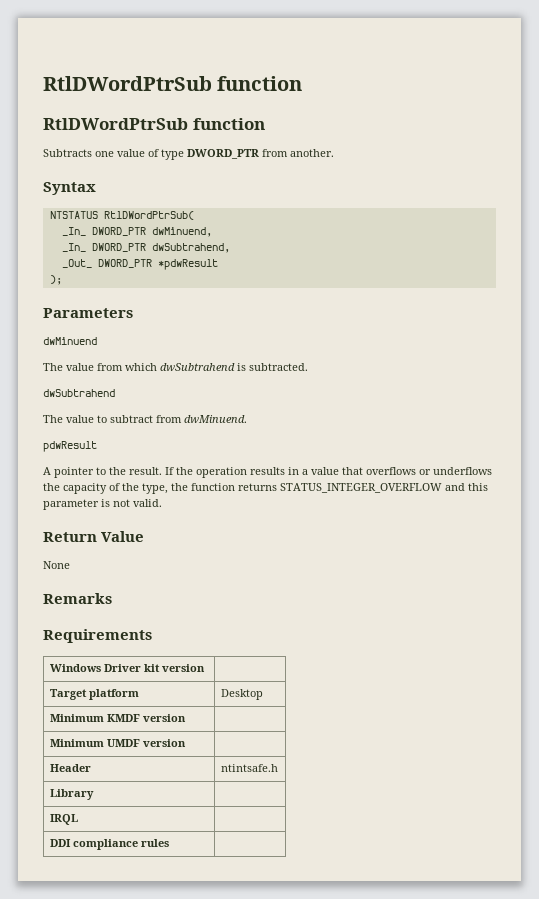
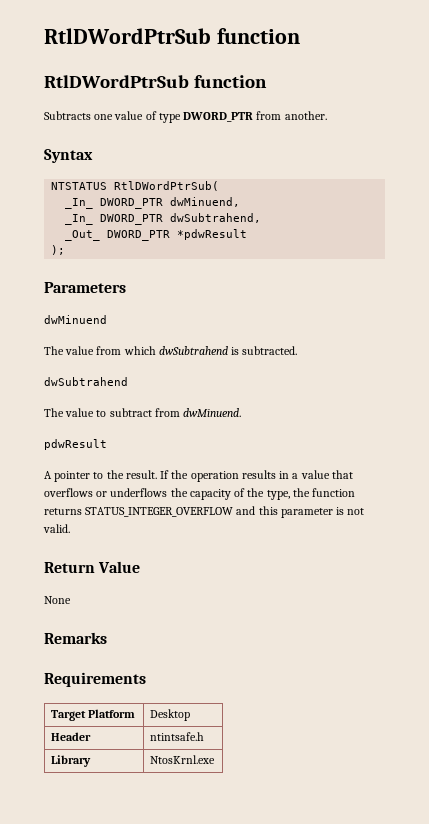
[49,664,205,672] // Windows Driver kit version | -> (146, 679) none
[88,689,139,700] platform -> [87,709,135,718] Platform
[49,714,186,722] [49,739,186,747] // Minimum KMDF version | // Minimum UMDF version | -> (190, 715) none
[49,814,78,825] [49,839,169,850] // IRQL | // DDI compliance rules | -> [149,755,215,764] NtosKrnl.exe

